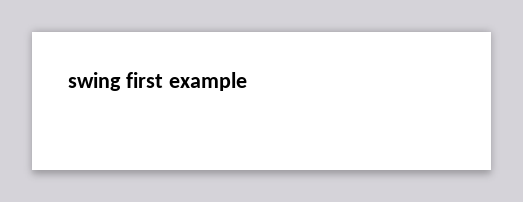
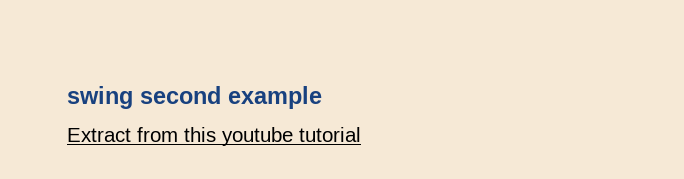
[125,72,163,88] first -> [140,86,221,104] second
(247, 81) none -> [67,127,361,146] // Extract from this youtube tutorial

